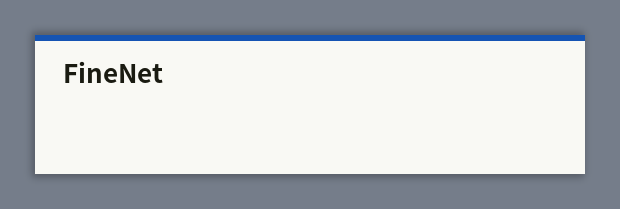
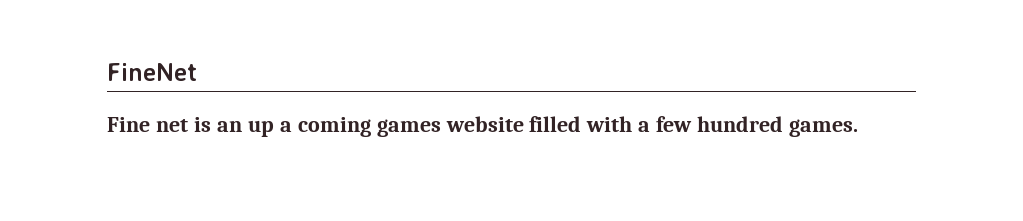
(163, 72) none -> [107,116,859,137] // Fine net is an up a coming games website filled with a few hundred games.

